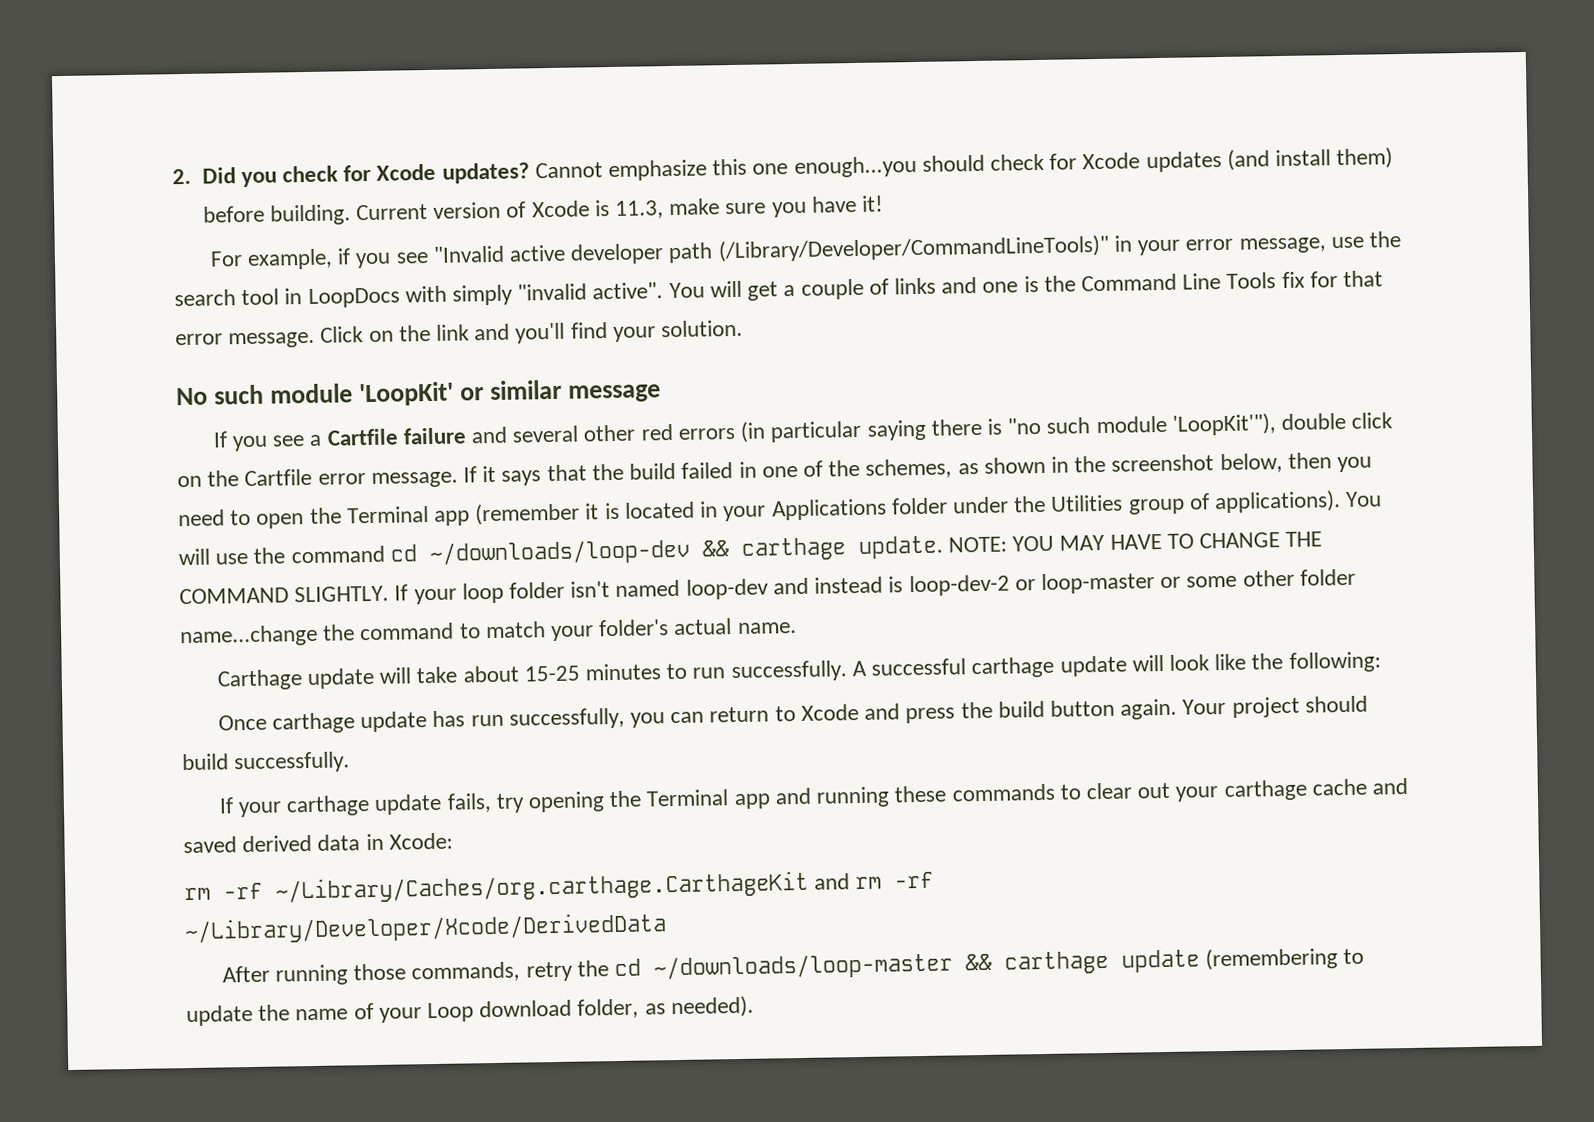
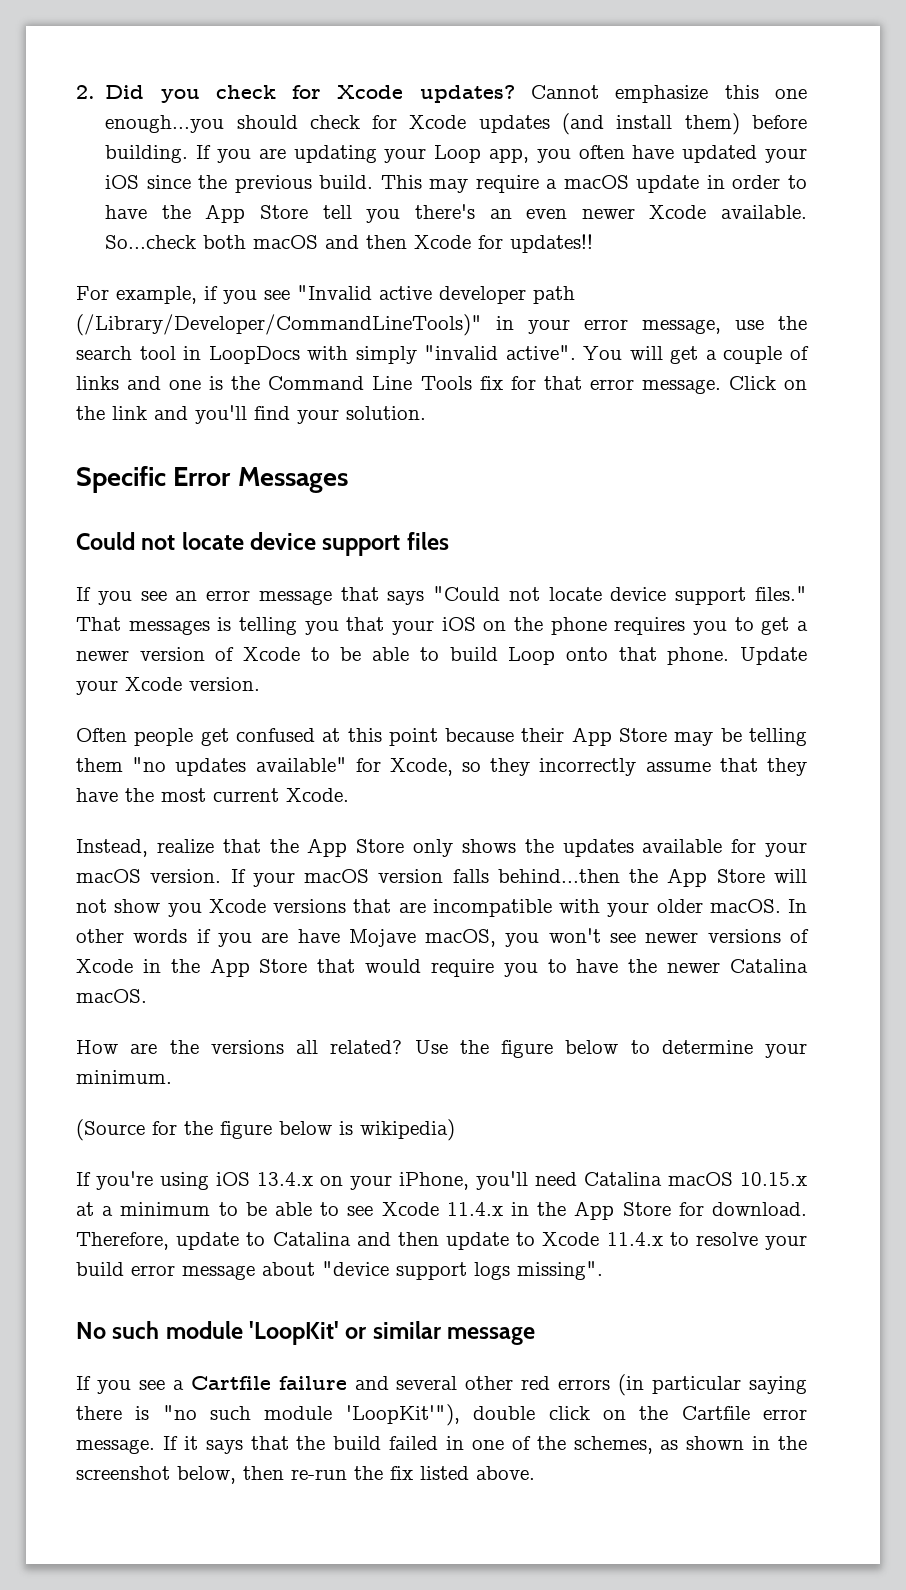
[355,195,884,221] Current version of Xcode is 11.3, make sure you have it! -> [196,145,807,163] [105,175,807,193] [105,204,808,223] [105,234,594,253] If you are updating your Loop app, you often have updated your iOS since the previous build. This may require a macOS update in order to have the App Store tell you there's an even newer Xcode available. So...check both macOS and then Xcode for updates!!
(744, 328) none -> [76,466,348,493] [76,532,449,556] [76,586,807,605] [76,617,808,635] [76,647,807,665] [76,677,260,695] [76,727,807,746] [76,757,807,776] [76,788,349,802] [76,838,808,857] [76,868,807,887] [76,899,807,917] [76,928,809,947] [76,958,808,977] [76,989,147,1003] [76,1040,807,1058] [76,1070,172,1084] [76,1119,455,1141] [76,1171,807,1190] [76,1201,807,1220] [76,1232,807,1250] [76,1261,603,1280] // Specific Error Messages // Could not locate device support files // If you see an error message that says "Could not locate device support files." That messages is telling you that your iOS on the phone requires you to get a newer version of Xcode to be able to build Loop onto that phone. Update your Xcode version. // Often people get confused at this point because their App Store may be telling them "no updates available" for Xcode, so they incorrectly assume that they have the most current Xcode. // Instead, realize that the App Store only shows the updates available for your macOS version. If your macOS version falls behind...then the App Store will not show you Xcode versions that are incompatible with your older macOS. In other words if you are have Mojave macOS, you won't see newer versions of Xcode in the App Store that would require you to have the newer Catalina macOS. // How are the versions all related? Use the figure below to determine your minimum. // (Source for the figure below is wikipedia) // If you're using iOS 13.4.x on your iPhone, you'll need Catalina macOS 10.15.x at a minimum to be able to see Xcode 11.4.x in the App Store for download. Therefore, update to Catalina and then update to Xcode 11.4.x to resolve your build error message about "device support logs missing".
[1337,456,1373,473] [178,490,1383,529] [178,531,1323,567] [179,568,1356,605] [180,618,797,648] [216,651,1381,691] [217,695,1368,734] [182,751,351,774] [218,778,1408,818] [183,832,453,854] [184,870,935,904] [184,912,667,945] [221,947,1365,986] [186,995,754,1027] you need to open the Terminal app (remember it is located in your Applications folder under the Utilities group of applications). You will use the command cd ~/downloads/loop-dev && carthage update. NOTE: YOU MAY HAVE TO CHANGE THE COMMAND SLIGHTLY. If your loop folder isn't named loop-dev and instead is loop-dev-2 or loop-master or some other folder name...change the command to match your folder's actual name. // Carthage update will take about 15-25 minutes to run successfully. A successful carthage update will look like the following: // Once carthage update has run successfully, you can return to Xcode and press the build button again. Your project should build successfully. // If your carthage update fails, try opening the Terminal app and running these commands to clear out your carthage cache and saved derived data in Xcode: // rm -rf ~/Library/Caches/org.carthage.CarthageKit and rm -rf ~/Library/Developer/Xcode/DerivedData // After running those commands, retry the cd ~/downloads/loop-master && carthage update (remembering to update the name of your Loop download folder, as needed). -> [291,1466,535,1480] re-run the fix listed above.

